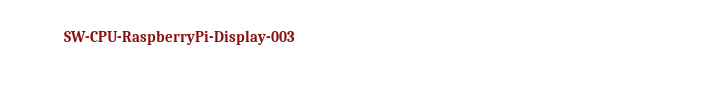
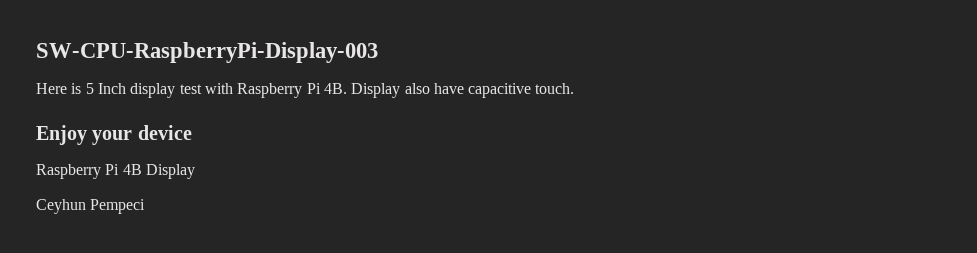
(295, 37) none -> [36,83,575,98] [36,125,192,145] [36,164,195,179] [36,199,146,214] // Here is 5 Inch display test with Raspberry Pi 4B. Display also have capacitive touch. // Enjoy your device // Raspberry Pi 4B Display // Ceyhun Pempeci

